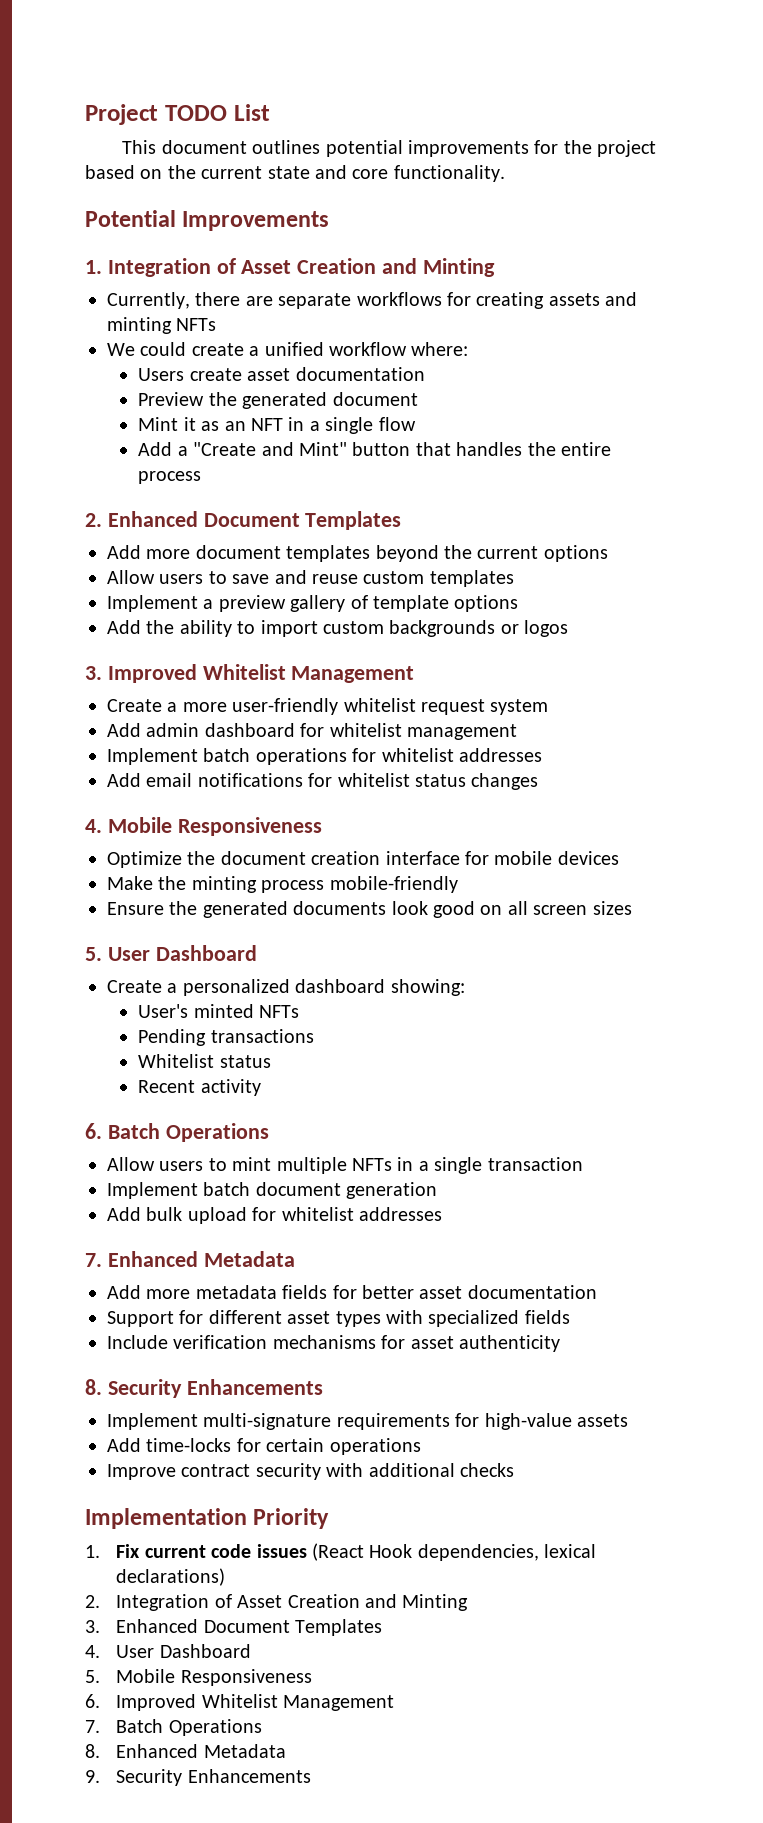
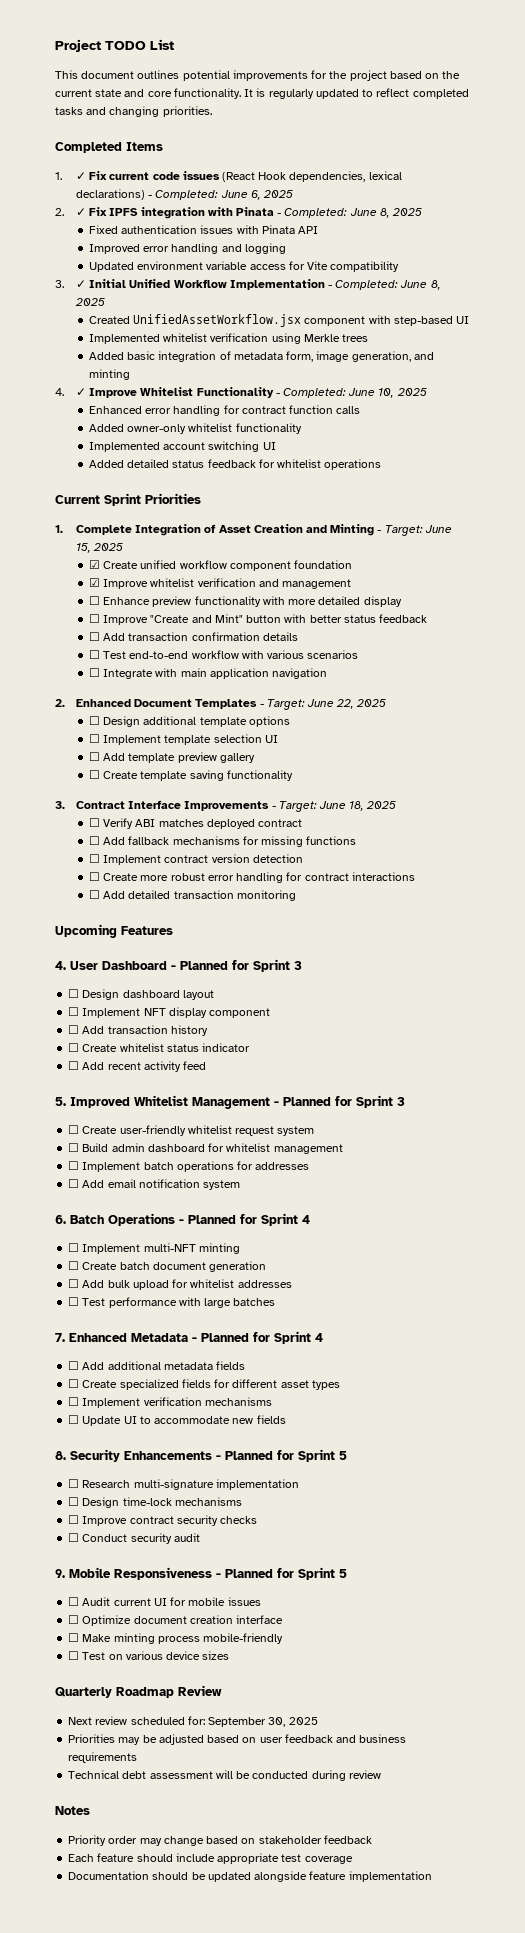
[85,210,330,231] [85,258,495,277] [107,292,638,309] [107,317,217,334] [107,342,469,356] [138,367,425,381] [138,392,418,409] [138,417,416,434] [138,442,611,456] [138,471,202,484] [85,511,402,530] [107,545,608,562] [107,570,514,587] [107,595,519,612] [107,620,569,637] [85,664,415,683] [107,698,549,715] [107,723,517,740] [107,748,542,765] [107,773,539,790] [85,817,322,836] [107,851,619,868] [107,876,458,893] [107,901,632,918] [85,945,257,961] [107,979,465,996] [138,1004,300,1018] [138,1029,314,1046] [138,1054,271,1068] [138,1079,261,1096] [85,1123,269,1142] [107,1157,583,1174] [107,1182,438,1199] [107,1207,442,1224] [85,1251,295,1267] [107,1285,597,1299] [107,1310,570,1327] [107,1335,560,1352] [85,1379,323,1398] [107,1413,628,1430] [107,1438,421,1455] [107,1463,514,1480] [85,1508,330,1529] [85,1545,100,1558] // Potential Improvements // 1. Integration of Asset Creation and Minting // Currently, there are separate workflows for creating assets and minting NFTs // We could create a unified workflow where: // Users create asset documentation // Preview the generated document // Mint it as an NFT in a single flow // Add a "Create and Mint" button that handles the entire process // 2. Enhanced Document Templates // Add more document templates beyond the current options // Allow users to save and reuse custom templates // Implement a preview gallery of template options // Add the ability to import custom backgrounds or logos // 3. Improved Whitelist Management // Create a more user-friendly whitelist request system // Add admin dashboard for whitelist management // Implement batch operations for whitelist addresses // Add email notifications for whitelist status changes // 4. Mobile Responsiveness // Optimize the document creation interface for mobile devices // Make the minting process mobile-friendly // Ensure the generated documents look good on all screen sizes // 5. User Dashboard // Create a personalized dashboard showing: // User's minted NFTs // Pending transactions // Whitelist status // Recent activity // 6. Batch Operations // Allow users to mint multiple NFTs in a single transaction // Implement batch document generation // Add bulk upload for whitelist addresses // 7. Enhanced Metadata // Add more metadata fields for better asset documentation // Support for different asset types with specialized fields // Include verification mechanisms for asset authenticity // 8. Security Enhancements // Implement multi-signature requirements for high-value assets // Add time-locks for certain operations // Improve contract security with additional checks // Implementation Priority // 1. -> [244,88,469,99] [55,106,212,117] [55,142,163,153] [55,172,86,180] It is regularly updated to reflect completed tasks and changing priorities. // Completed Items // 1. ✓
[85,1594,469,1611] [85,1619,383,1636] [85,1644,251,1658] [85,1669,312,1686] [85,1694,395,1711] [85,1719,262,1736] [85,1744,286,1758] [85,1769,311,1786] // 2. Integration of Asset Creation and Minting // 3. Enhanced Document Templates // 4. User Dashboard // 5. Mobile Responsiveness // 6. Improved Whitelist Management // 7. Batch Operations // 8. Enhanced Metadata // 9. Security Enhancements -> [148,190,293,200] [55,207,423,219] [88,225,319,234] [88,243,286,254] [88,261,400,272] [55,279,441,290] [74,298,105,306] [88,314,470,327] [88,333,369,344] [88,351,434,362] [88,369,130,380] [55,387,427,398] [88,405,361,416] [88,423,302,434] [88,441,276,452] [88,459,382,470] [55,493,201,506] [55,524,452,536] [75,543,124,553] [88,560,353,571] [88,578,352,589] [88,596,402,607] [88,614,428,625] [88,632,298,641] [88,650,359,659] [88,668,328,679] [55,699,387,710] [88,716,290,727] [88,734,278,745] [88,752,255,763] [88,770,293,781] [55,800,397,812] [88,818,303,829] [88,836,357,847] [88,854,303,865] [88,872,415,883] [88,890,296,901] [55,924,173,938] [55,959,302,972] [68,989,214,1000] [68,1007,271,1018] [68,1025,208,1036] [68,1043,251,1052] [68,1061,207,1072] [55,1095,405,1109] [68,1125,315,1136] [68,1143,343,1154] [68,1161,310,1172] [68,1179,241,1190] [55,1213,310,1226] [68,1243,240,1254] [68,1261,267,1272] [68,1279,292,1290] [68,1297,276,1308] [55,1331,323,1344] [68,1361,246,1370] [68,1379,340,1390] [68,1397,272,1408] [68,1415,286,1426] [55,1449,347,1462] [68,1479,299,1490] [68,1497,242,1508] [68,1515,258,1526] [68,1533,200,1544] [55,1567,347,1580] [68,1597,261,1606] [68,1615,284,1626] [68,1633,284,1644] [68,1651,230,1660] [55,1685,222,1698] [68,1716,318,1727] [68,1734,407,1745] [68,1752,138,1763] [68,1770,381,1781] [55,1806,90,1815] [68,1835,372,1846] [68,1853,353,1864] [68,1871,432,1882] - Completed: June 6, 2025 // 2. ✓ Fix IPFS integration with Pinata - Completed: June 8, 2025 // Fixed authentication issues with Pinata API // Improved error handling and logging // Updated environment variable access for Vite compatibility // 3. ✓ Initial Unified Workflow Implementation - Completed: June 8, 2025 // Created UnifiedAssetWorkflow.jsx component with step-based UI // Implemented whitelist verification using Merkle trees // Added basic integration of metadata form, image generation, and minting // 4. ✓ Improve Whitelist Functionality - Completed: June 10, 2025 // Enhanced error handling for contract function calls // Added owner-only whitelist functionality // Implemented account switching UI // Added detailed status feedback for whitelist operations // Current Sprint Priorities // 1. Complete Integration of Asset Creation and Minting - Target: June 15, 2025 // ☑ Create unified workflow component foundation // ☑ Improve whitelist verification and management // ☐ Enhance preview functionality with more detailed display // ☐ Improve "Create and Mint" button with better status feedback // ☐ Add transaction confirmation details // ☐ Test end-to-end workflow with various scenarios // ☐ Integrate with main application navigation // 2. Enhanced Document Templates - Target: June 22, 2025 // ☐ Design additional template options // ☐ Implement template selection UI // ☐ Add template preview gallery // ☐ Create template saving functionality // 3. Contract Interface Improvements - Target: June 18, 2025 // ☐ Verify ABI matches deployed contract // ☐ Add fallback mechanisms for missing functions // ☐ Implement contract version detection // ☐ Create more robust error handling for contract interactions // ☐ Add detailed transaction monitoring // Upcoming Features // 4. User Dashboard - Planned for Sprint 3 // ☐ Design dashboard layout // ☐ Implement NFT display component // ☐ Add transaction history // ☐ Create whitelist status indicator // ☐ Add recent activity feed // 5. Improved Whitelist Management - Planned for Sprint 3 // ☐ Create user-friendly whitelist request system // ☐ Build admin dashboard for whitelist management // ☐ Implement batch operations for addresses // ☐ Add email notification system // 6. Batch Operations - Planned for Sprint 4 // ☐ Implement multi-NFT minting // ☐ Create batch document generation // ☐ Add bulk upload for whitelist addresses // ☐ Test performance with large batches // 7. Enhanced Metadata - Planned for Sprint 4 // ☐ Add additional metadata fields // ☐ Create specialized fields for different asset types // ☐ Implement verification mechanisms // ☐ Update UI to accommodate new fields // 8. Security Enhancements - Planned for Sprint 5 // ☐ Research multi-signature implementation // ☐ Design time-lock mechanisms // ☐ Improve contract security checks // ☐ Conduct security audit // 9. Mobile Responsiveness - Planned for Sprint 5 // ☐ Audit current UI for mobile issues // ☐ Optimize document creation interface // ☐ Make minting process mobile-friendly // ☐ Test on various device sizes // Quarterly Roadmap Review // Next review scheduled for: September 30, 2025 // Priorities may be adjusted based on user feedback and business requirements // Technical debt assessment will be conducted during review // Notes // Priority order may change based on stakeholder feedback // Each feature should include appropriate test coverage // Documentation should be updated alongside feature implementation

